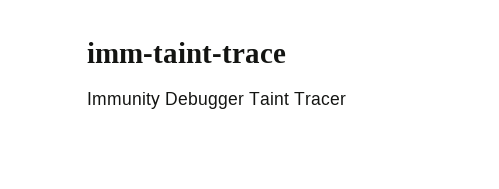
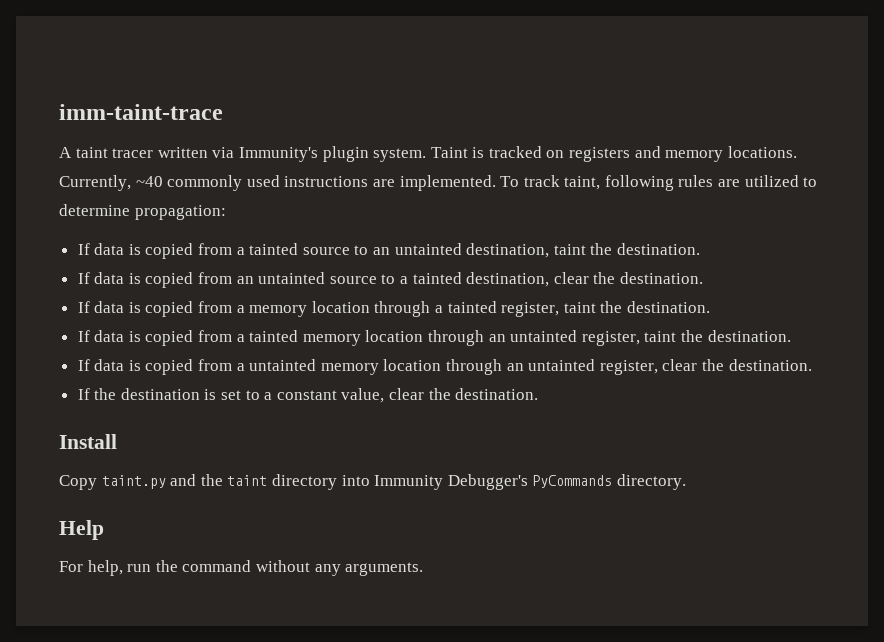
[87,92,346,109] Immunity Debugger Taint Tracer -> [59,146,797,162] [59,175,818,191] [59,204,226,220] [77,243,700,259] [77,272,703,288] [77,301,710,317] [77,330,791,346] [77,359,812,375] [77,388,539,403] [59,434,117,449] [59,474,686,490] [59,520,104,540] [59,560,424,576] A taint tracer written via Immunity's plugin system. Taint is tracked on registers and memory locations. Currently, ~40 commonly used instructions are implemented. To track taint, following rules are utilized to determine propagation: // If data is copied from a tainted source to an untainted destination, taint the destination. // If data is copied from an untainted source to a tainted destination, clear the destination. // If data is copied from a memory location through a tainted register, taint the destination. // If data is copied from a tainted memory location through an untainted register, taint the destination. // If data is copied from a untainted memory location through an untainted register, clear the destination. // If the destination is set to a constant value, clear the destination. // Install // Copy taint.py and the taint directory into Immunity Debugger's PyCommands directory. // Help // For help, run the command without any arguments.

